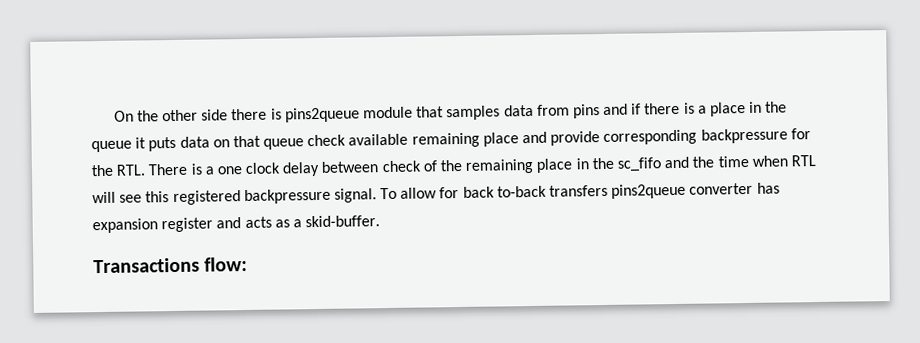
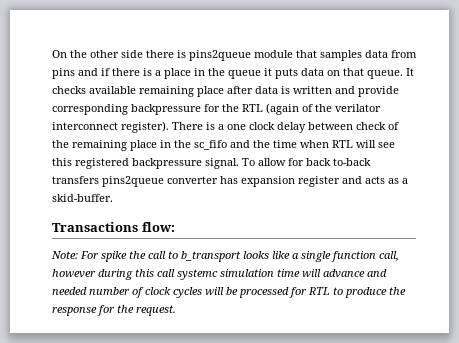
[263,132,519,150] queue check available remaining place -> [367,68,414,79] [52,86,332,97] queue. It checks available remaining place after data is written
[116,164,147,176] RTL. -> [242,103,381,115] [52,121,169,133] RTL (again of the verilator interconnect register).
(249, 264) none -> [51,251,399,262] [52,269,387,280] [52,287,406,298] [52,305,176,316] // Note: For spike the call to b_transport looks like a single function call, however during this call systemc simulation time will advance and needed number of clock cycles will be processed for RTL to produce the response for the request.

